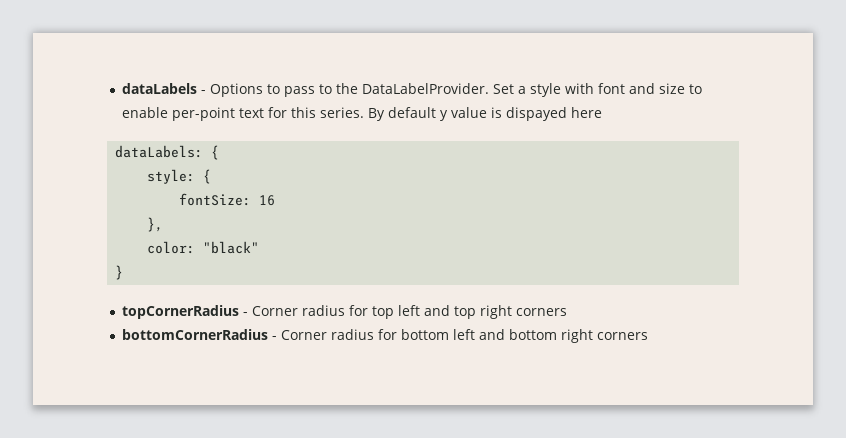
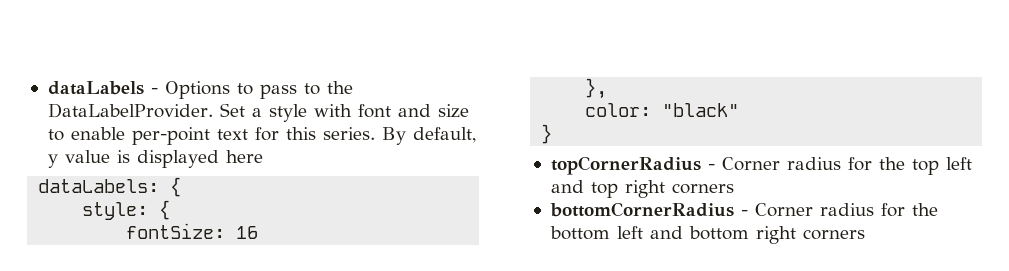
[388,107,437,118] default -> [412,127,476,143] default,
[506,107,568,121] dispayed -> [136,150,219,168] displayed
(369, 310) none -> [878,157,905,170] the
(398, 334) none -> [911,203,938,216] the

